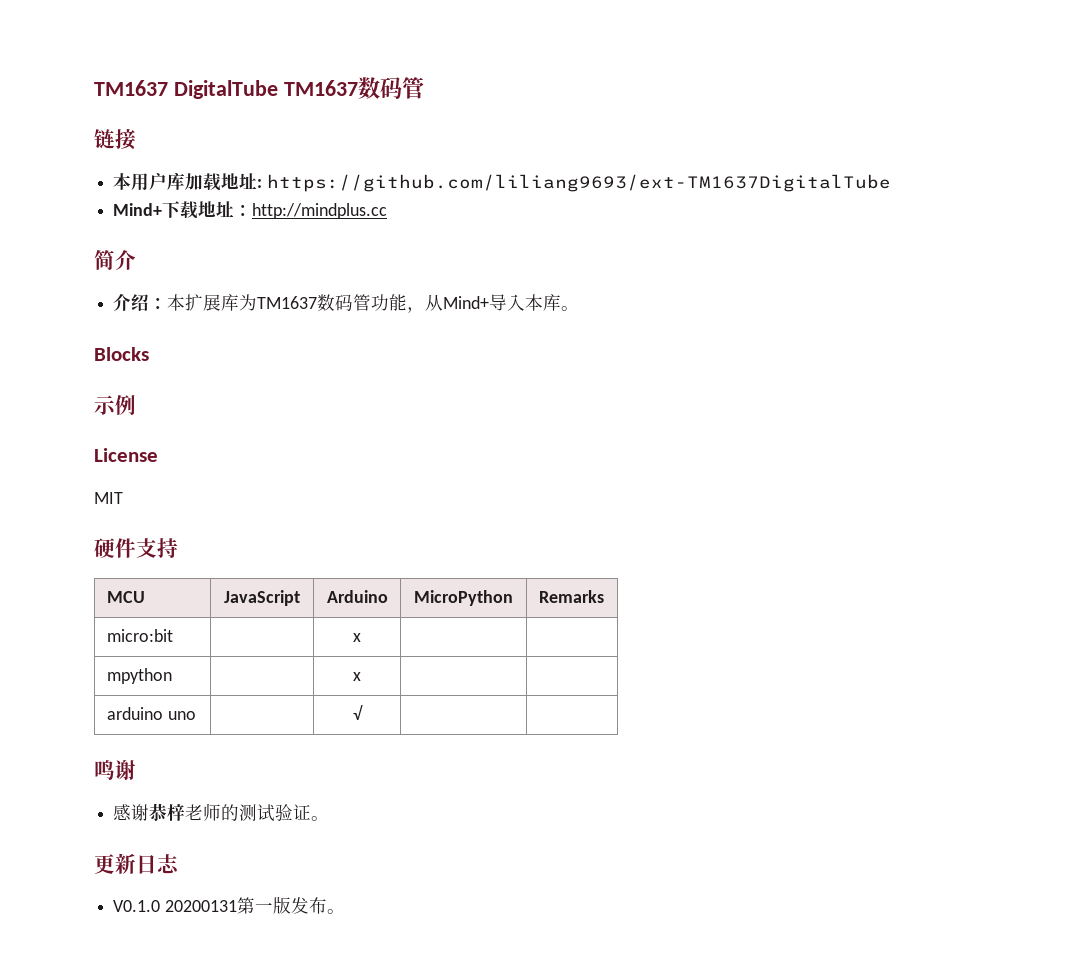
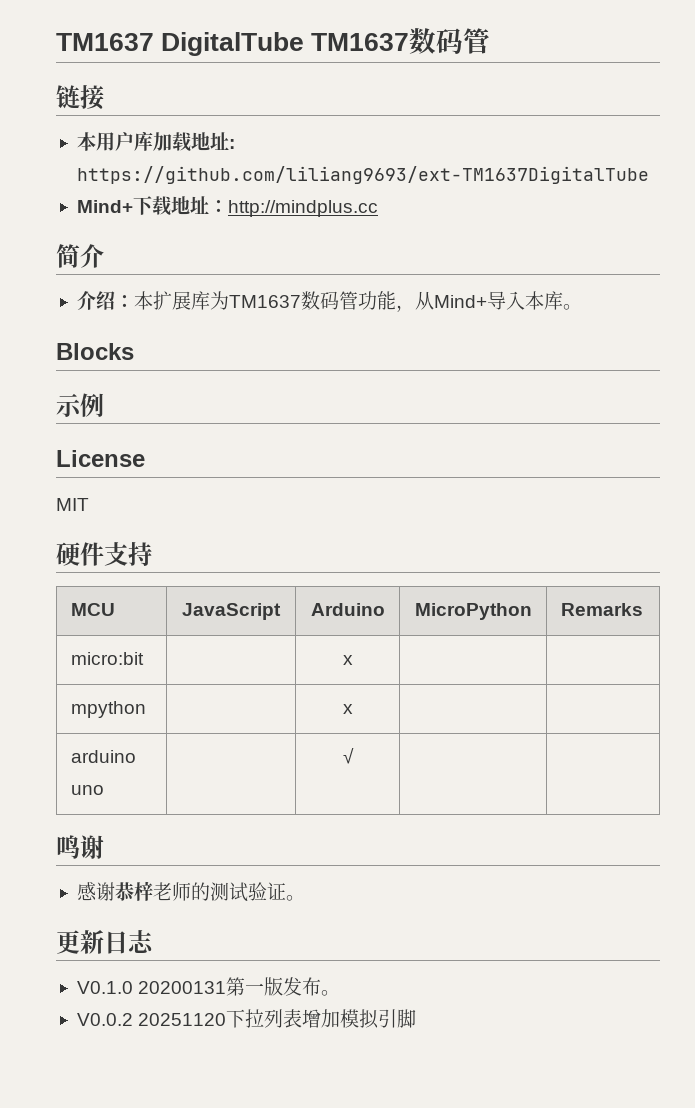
(345, 911) none -> [76,1009,417,1029] // V0.0.2 20251120下拉列表增加模拟引脚

